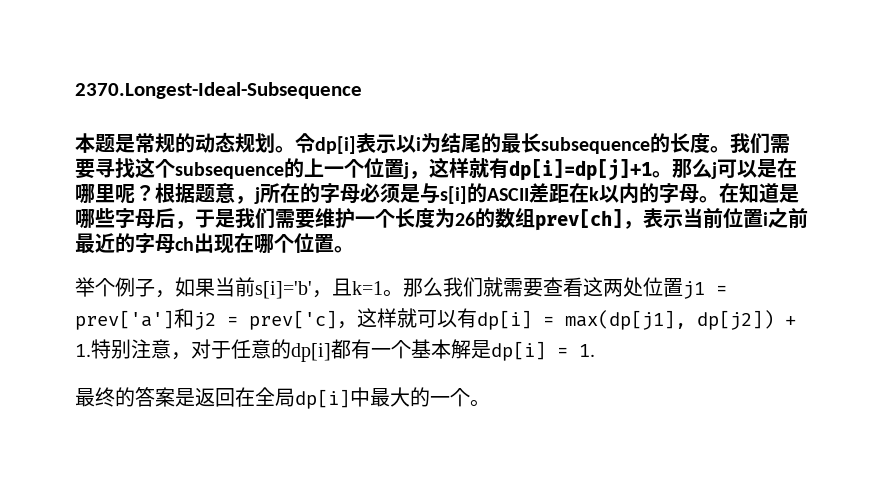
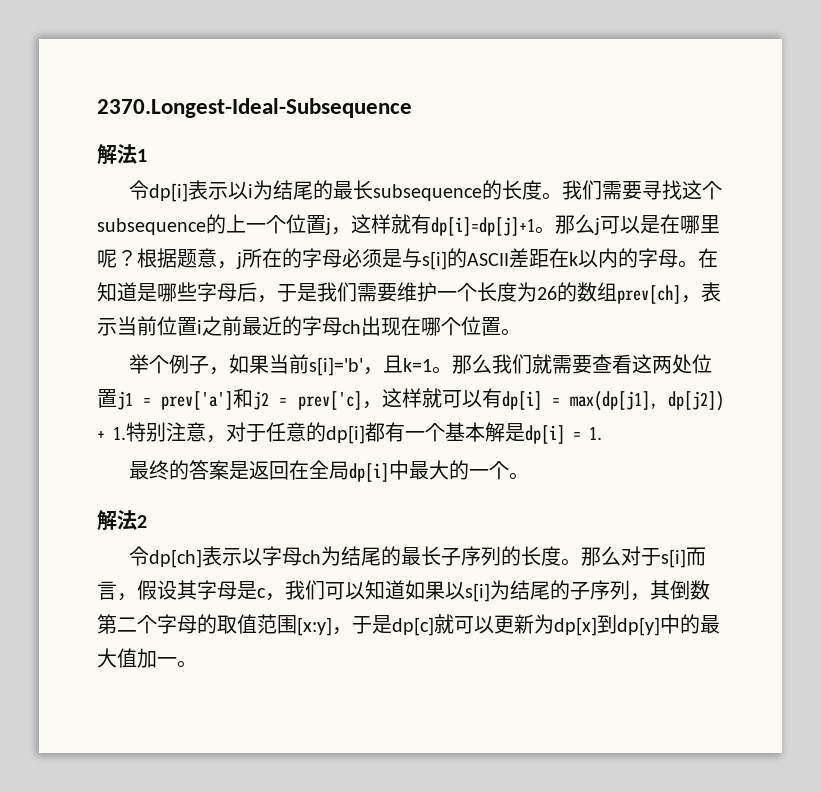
[75,132,295,153] 本题是常规的动态规划。 -> [97,144,147,165] 解法1 //
(490, 403) none -> [97,510,147,531] [128,546,706,568] [97,580,710,602] [97,614,720,636] [97,648,197,668] // 解法2 // 令dp[ch]表示以字母ch为结尾的最长子序列的长度。那么对于s[i]而言，假设其字母是c，我们可以知道如果以s[i]为结尾的子序列，其倒数第二个字母的取值范围[x:y]，于是dp[c]就可以更新为dp[x]到dp[y]中的最大值加一。

